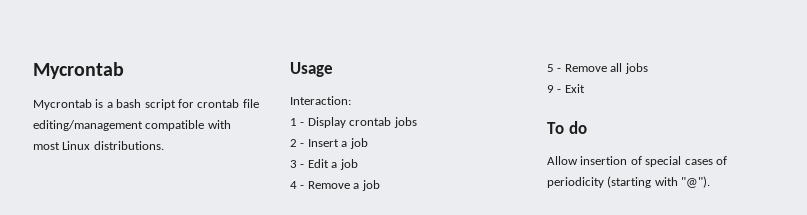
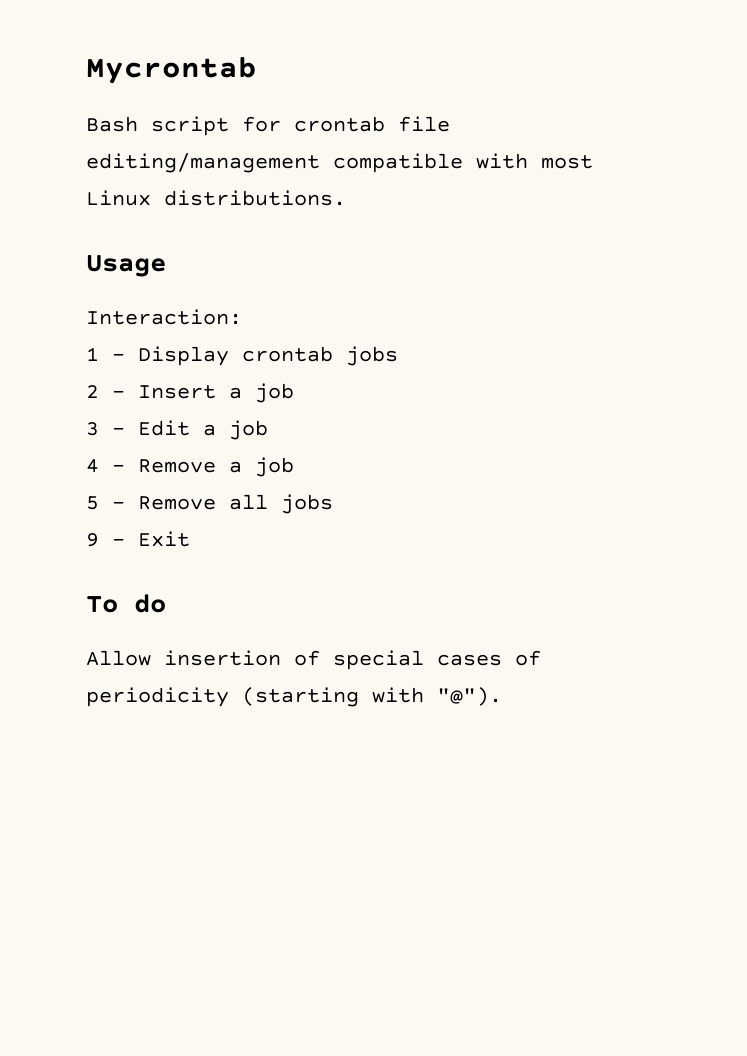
[33,99,142,110] Mycrontab is a bash -> [86,116,138,132] Bash

